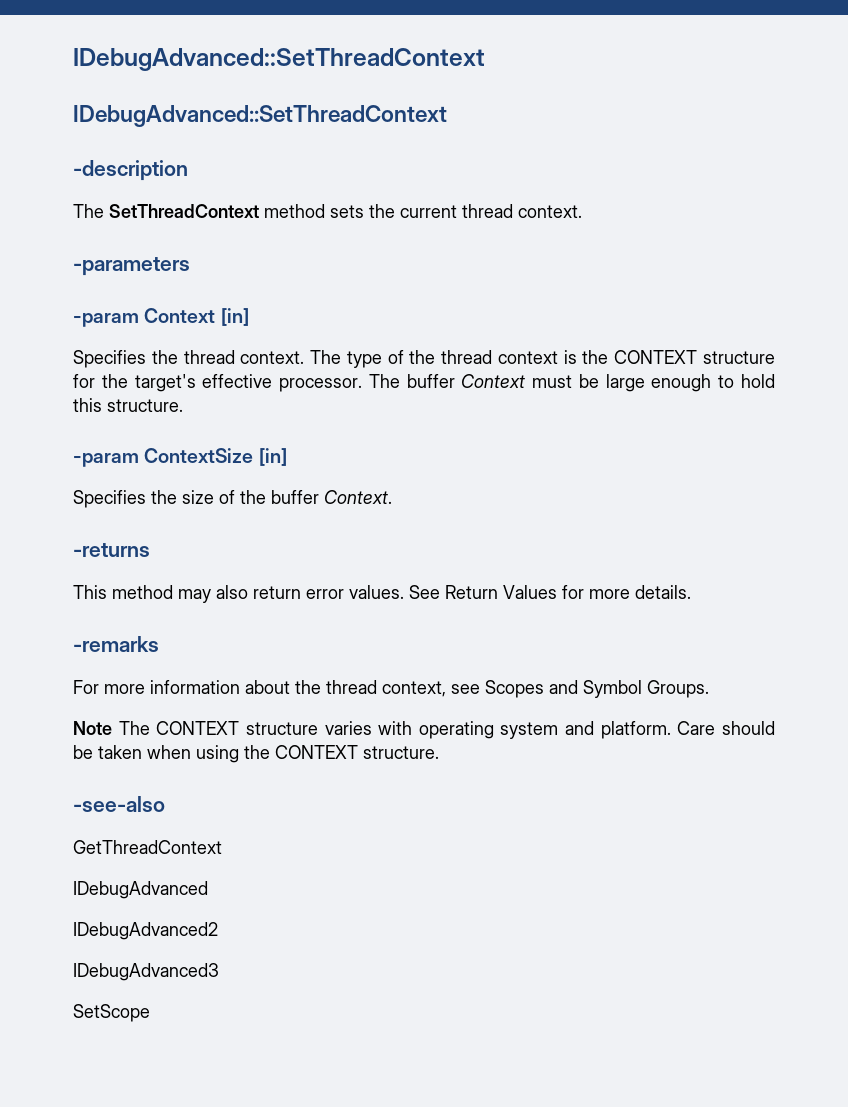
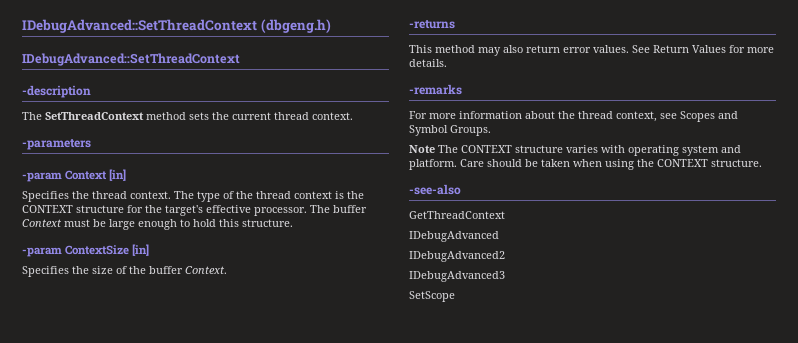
[73,48,485,71] IDebugAdvanced::SetThreadContext -> [22,19,331,33] IDebugAdvanced::SetThreadContext (dbgeng.h)

